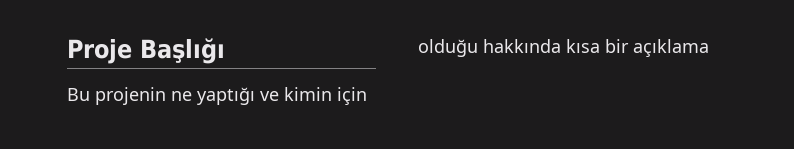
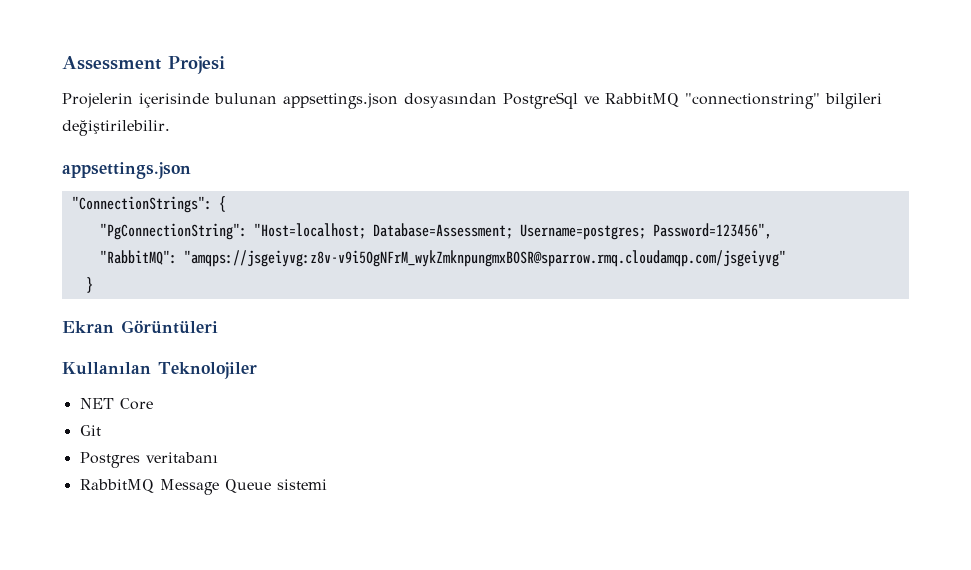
[67,38,225,64] [67,87,367,105] [418,39,709,57] Proje Başlığı // Bu projenin ne yaptığı ve kimin için olduğu hakkında kısa bir açıklama -> [62,56,225,74] [62,92,882,109] [62,120,170,136] [62,162,191,179] [71,196,226,213] [99,223,772,240] [99,250,786,267] [85,277,93,293] [62,320,218,334] [62,362,257,379] [79,398,153,410] [79,425,101,436] [79,452,218,468] [79,479,327,495] Assessment Projesi // Projelerin içerisinde bulunan appsettings.json dosyasından PostgreSql ve RabbitMQ "connectionstring" bilgileri değiştirilebilir. // appsettings.json // "ConnectionStrings": { // "PgConnectionString": "Host=localhost; Database=Assessment; Username=postgres; Password=123456", // "RabbitMQ": "amqps://jsgeiyvg:z8v-v9i5OgNFrM_wykZmknpungmxBOSR@sparrow.rmq.cloudamqp.com/jsgeiyvg" // } // Ekran Görüntüleri // Kullanılan Teknolojiler // NET Core // Git // Postgres veritabanı // RabbitMQ Message Queue sistemi

